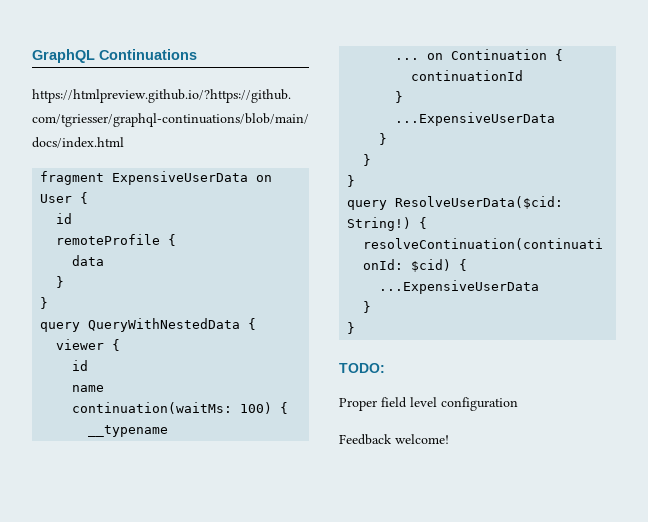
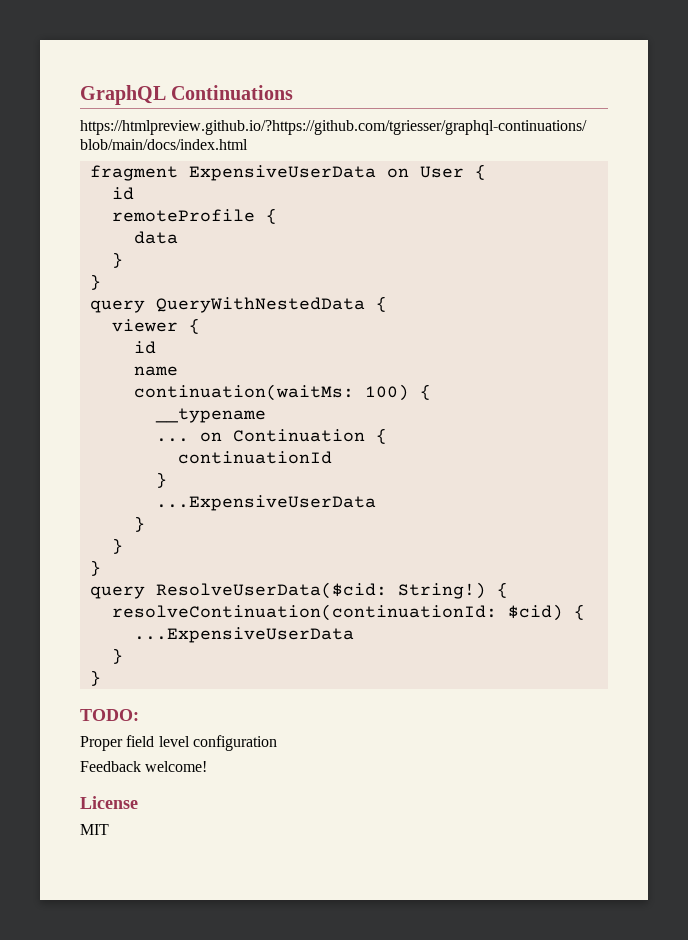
(449, 439) none -> [80,796,138,809] [80,824,109,835] // License // MIT

